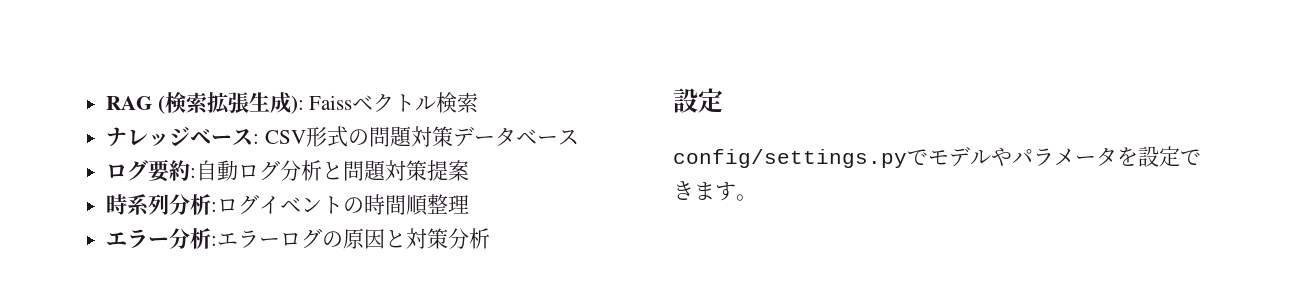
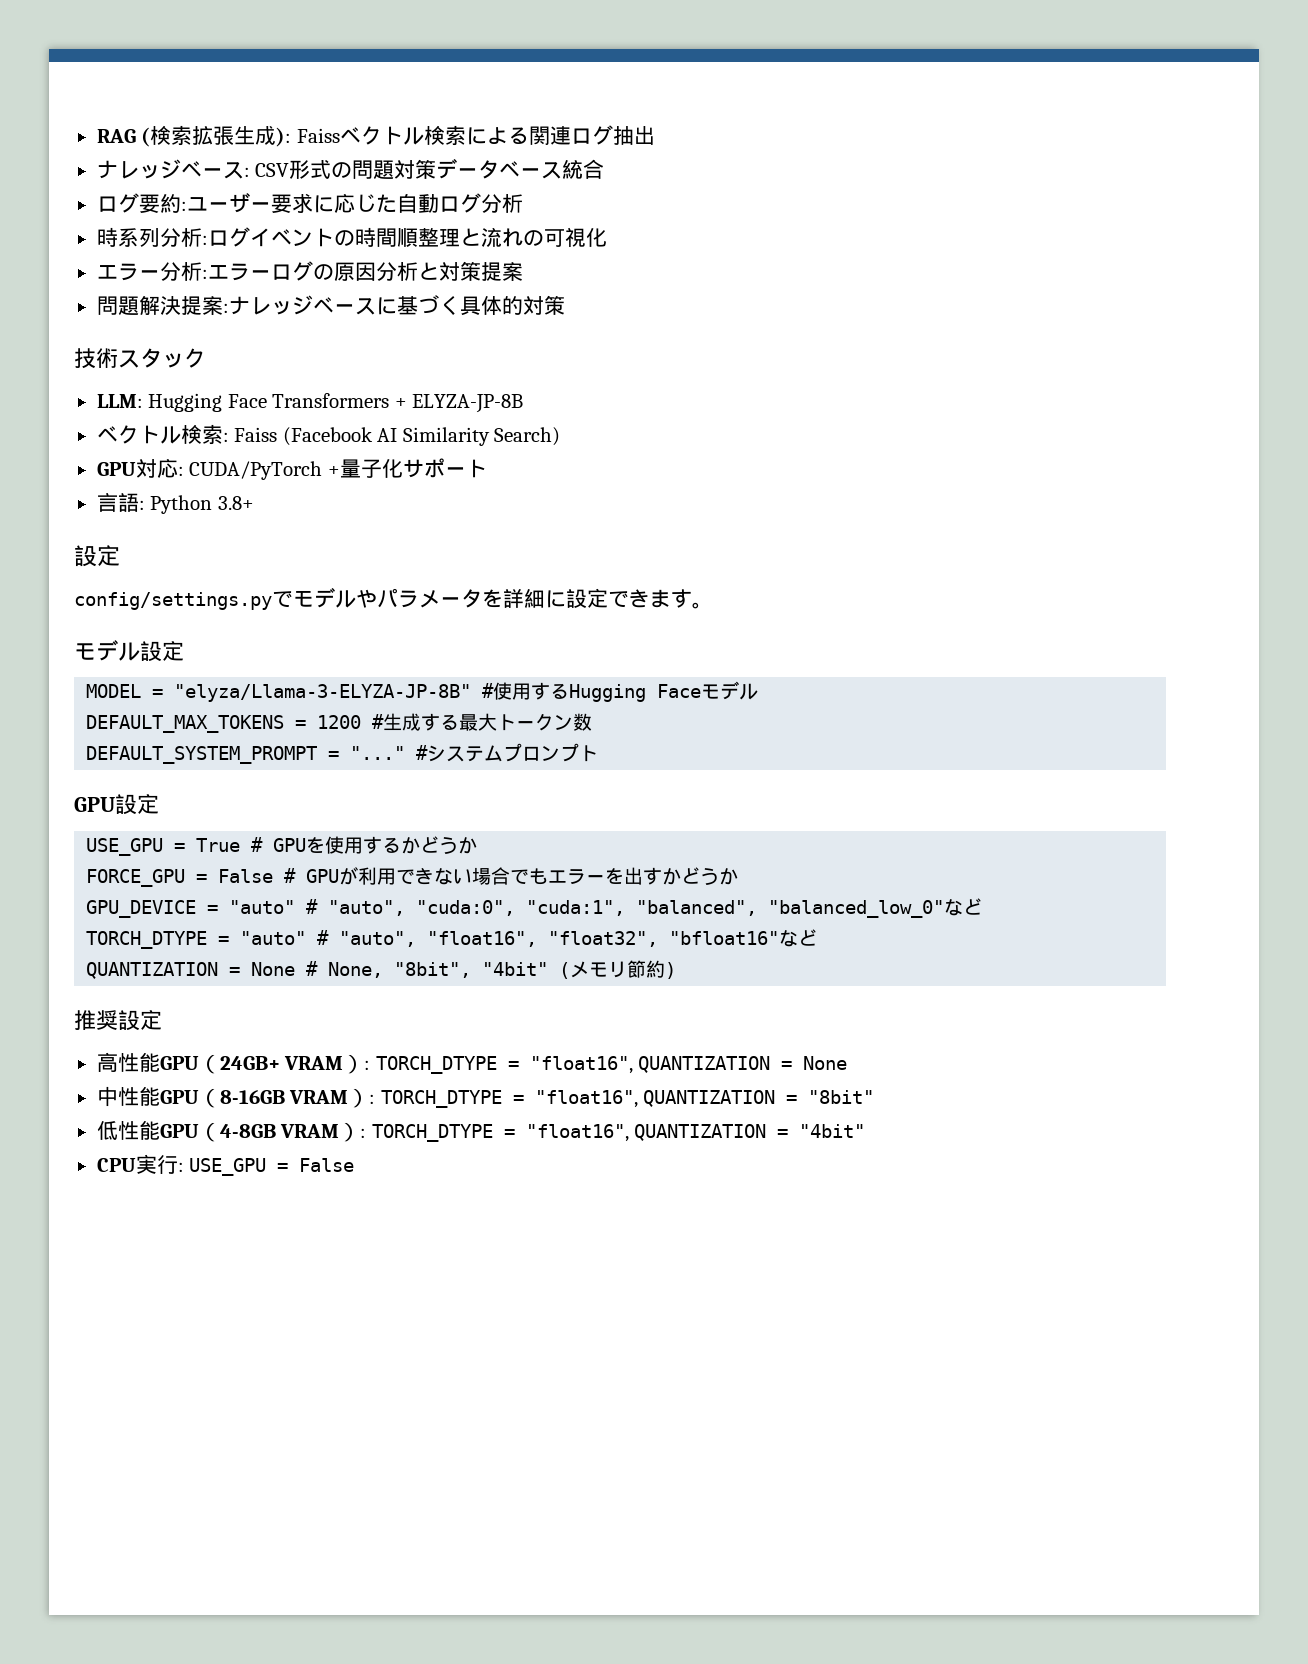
(479, 102) none -> [465,125,655,145] による関連ログ抽出
(579, 137) none -> [562,159,605,179] 統合
(197, 173) none -> [186,193,397,213] ユーザー要求に応じた
[322,160,470,181] と問題対策提案 -> (523, 203) none
(470, 204) none -> [459,227,607,247] と流れの可視化
[385,228,491,249] と対策分析 -> [375,261,523,281] [96,295,565,316] [74,348,206,369] [96,393,524,413] [96,424,561,446] [96,458,487,480] [96,492,254,514] 分析と対策提案 // 問題解決提案:ナレッジベースに基づく具体的対策 // 技術スタック // LLM: Hugging Face Transformers + ELYZA-JP-8B // ベクトル検索: Faiss (Facebook AI Similarity Search) // GPU対応: CUDA/PyTorch +量子化サポート // 言語: Python 3.8+
(1138, 156) none -> [503,589,566,608] 詳細に
(757, 197) none -> [74,640,184,662] [86,681,759,702] [86,713,593,733] [86,743,599,764] [74,794,159,815] [86,836,478,856] [86,867,739,887] [86,898,983,918] [86,929,818,949] [86,960,677,979] [74,1010,162,1031] [96,1052,848,1074] [96,1086,875,1108] [96,1120,866,1142] [96,1154,355,1176] // モデル設定 // MODEL = "elyza/Llama-3-ELYZA-JP-8B" #使用するHugging Faceモデル // DEFAULT_MAX_TOKENS = 1200 #生成する最大トークン数 // DEFAULT_SYSTEM_PROMPT = "..." #システムプロンプト // GPU設定 // USE_GPU = True # GPUを使用するかどうか // FORCE_GPU = False # GPUが利用できない場合でもエラーを出すかどうか // GPU_DEVICE = "auto" # "auto", "cuda:0", "cuda:1", "balanced", "balanced_low_0"など // TORCH_DTYPE = "auto" # "auto", "float16", "float32", "bfloat16"など // QUANTIZATION = None # None, "8bit", "4bit" (メモリ節約) // 推奨設定 // 高性能GPU（24GB+ VRAM）: TORCH_DTYPE = "float16", QUANTIZATION = None // 中性能GPU（8-16GB VRAM）: TORCH_DTYPE = "float16", QUANTIZATION = "8bit" // 低性能GPU（4-8GB VRAM）: TORCH_DTYPE = "float16", QUANTIZATION = "4bit" // CPU実行: USE_GPU = False

